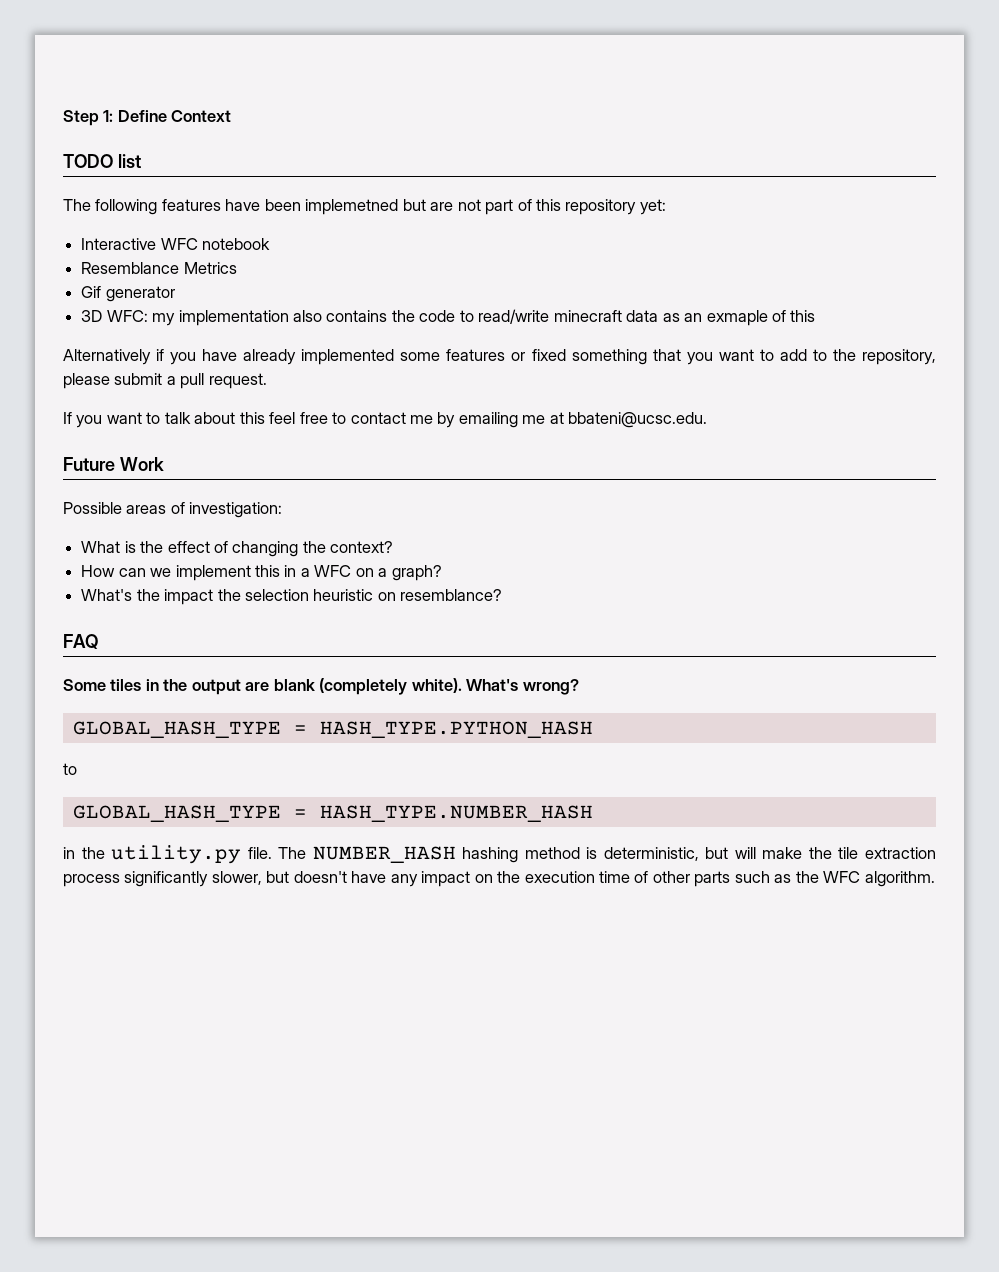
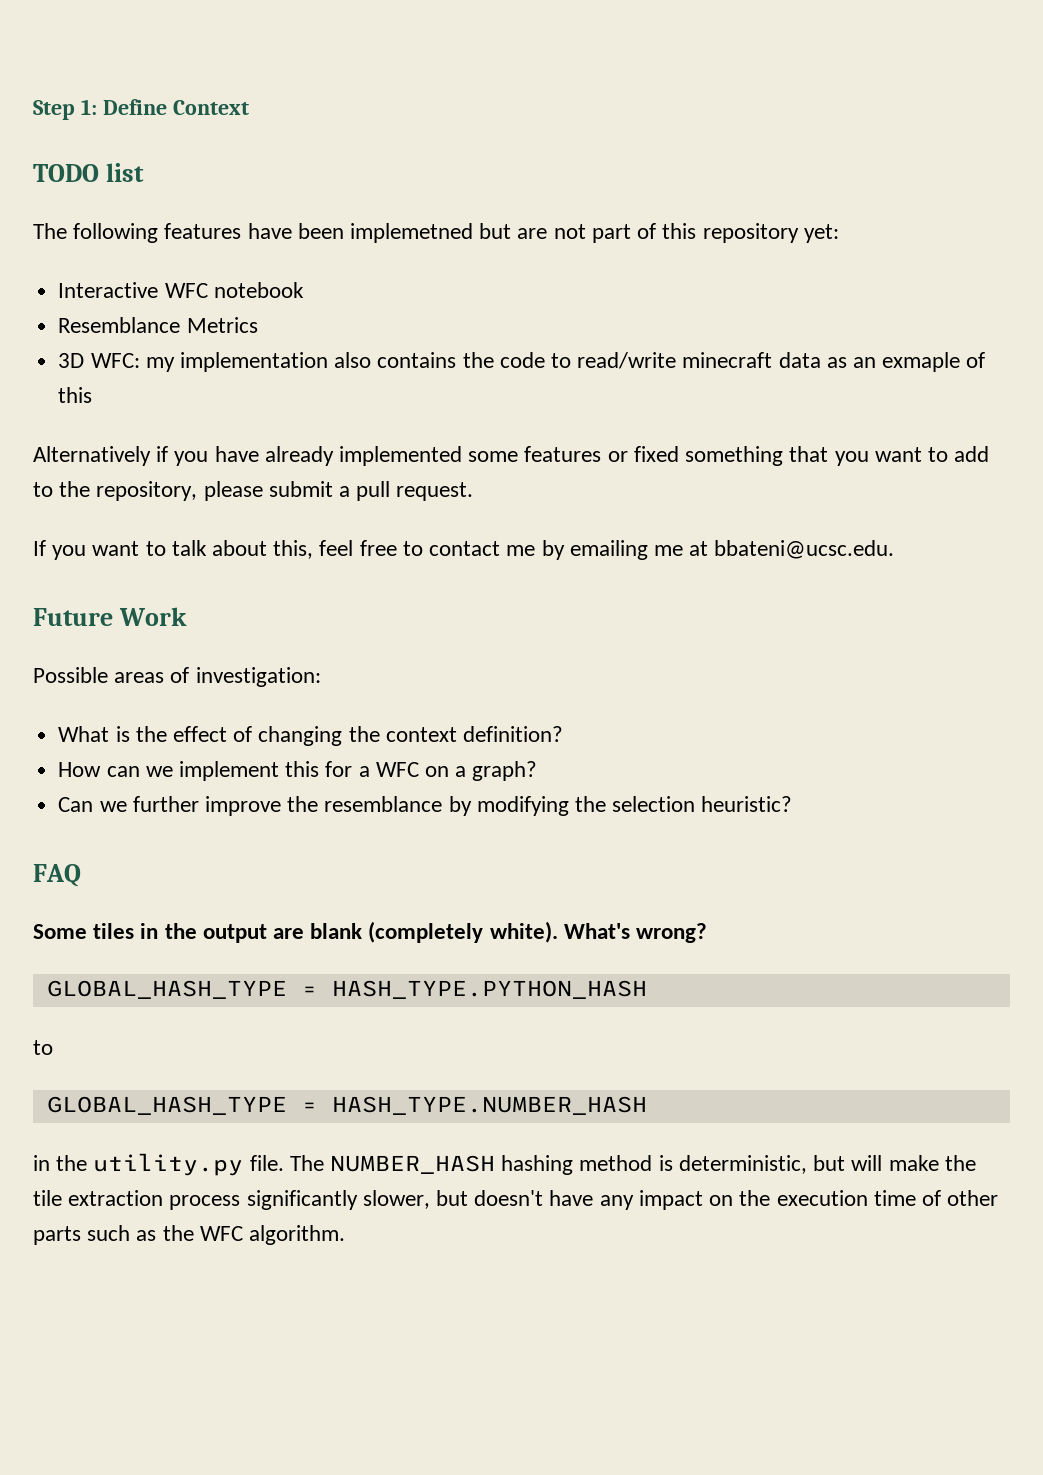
[81,286,175,302] // Gif generator -> (258, 325) none
[239,412,265,424] this -> [273,540,314,559] this,
[330,541,394,553] context? -> [385,726,563,742] context definition?
[284,565,297,577] in -> [325,761,353,777] for
[81,589,503,605] What's the impact the selection heuristic on resemblance? -> [58,796,793,816] Can we further improve the resemblance by modifying the selection heuristic?

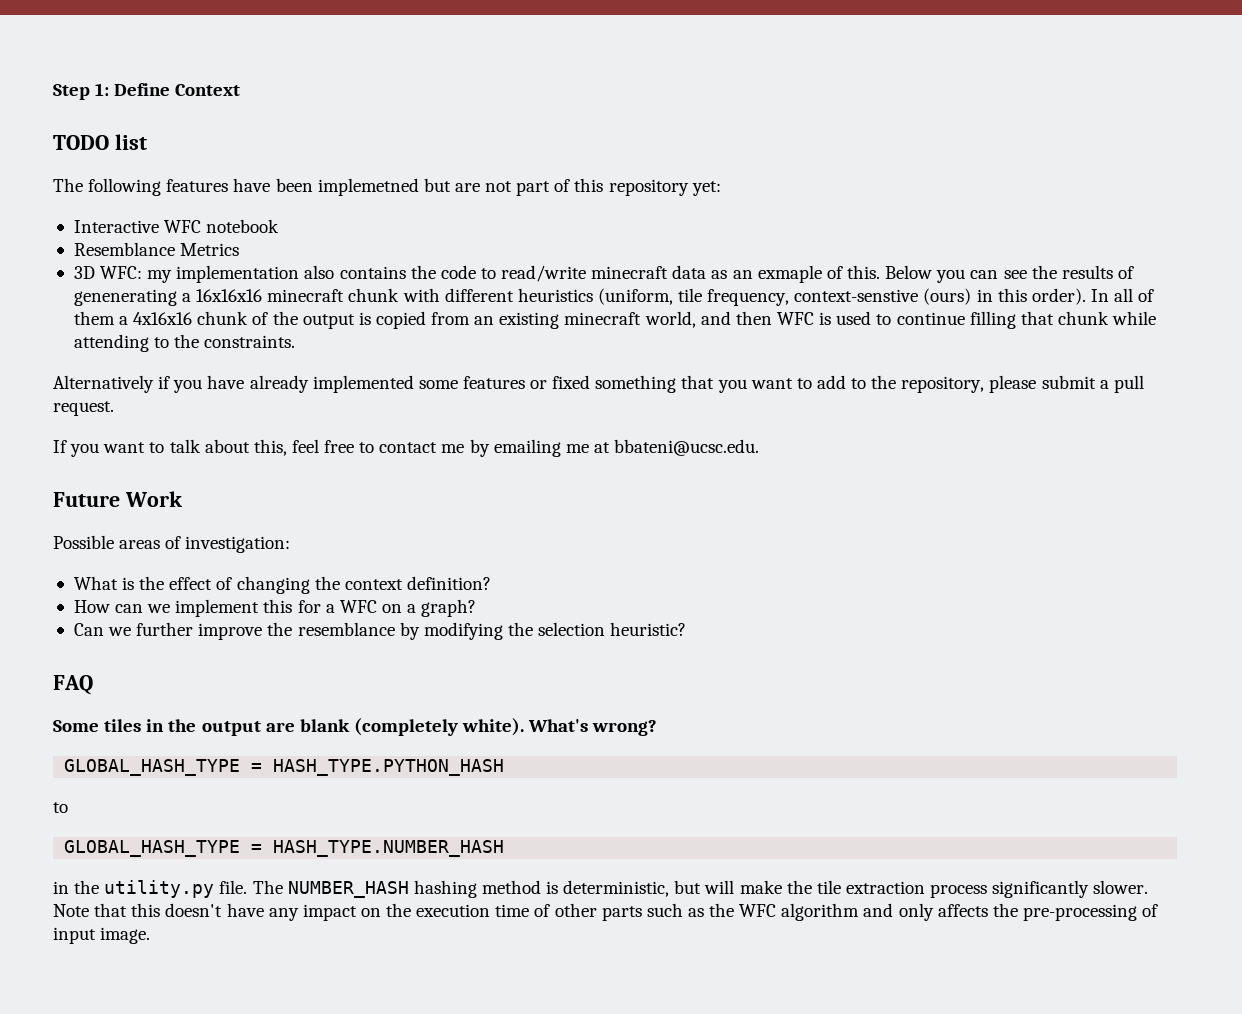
[58,387,93,403] this -> [846,265,1134,283] [73,288,1155,306] [73,311,1157,329] [73,334,296,352] this. Below you can see the results of genenerating a 16x16x16 minecraft chunk with different heuristics (uniform, tile frequency, context-senstive (ours) in this order). In all of them a 4x16x16 chunk of the output is copied from an existing minecraft world, and then WFC is used to continue filling that chunk while attending to the constraints.
[362,1190,469,1209] slower, but -> [1093,880,1149,894] [53,903,161,917] slower. Note that this
[249,1225,346,1245] algorithm. -> [781,903,1159,921] [53,927,151,944] algorithm and only affects the pre-processing of input image.

